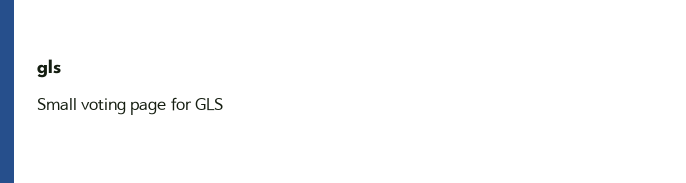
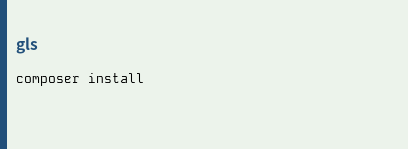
[37,97,223,115] Small voting page for GLS -> [16,73,144,86] composer install

